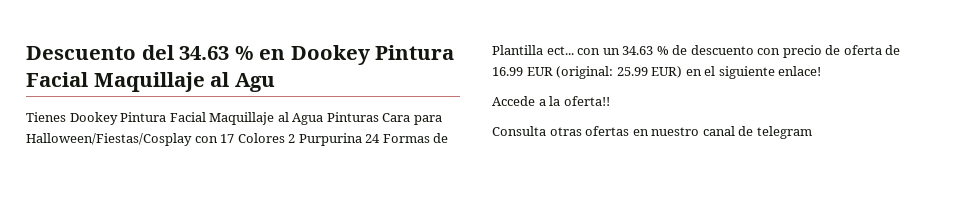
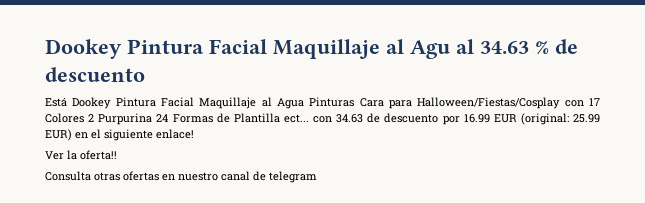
[26,45,286,60] Descuento del 34.63 % en -> (45, 49) none
[26,112,66,122] // Tienes -> [456,39,578,54] [45,67,145,82] [45,97,67,107] al 34.63 % de descuento // Está
[602,45,901,58] un 34.63 % de descuento con precio de oferta de -> [336,113,460,125] 34.63 de descuento por
[492,96,546,106] Accede a -> [45,151,64,160] Ver

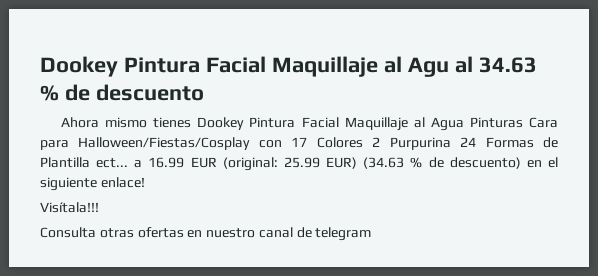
[45,97,67,107] Está -> [61,117,192,128] Ahora mismo tienes
[313,113,460,125] con 34.63 de descuento por -> [134,160,143,168] a
(72, 135) none -> [363,157,521,169] (34.63 % de descuento)
[45,150,117,160] Ver la oferta!! -> [40,202,99,213] Visítala!!!

